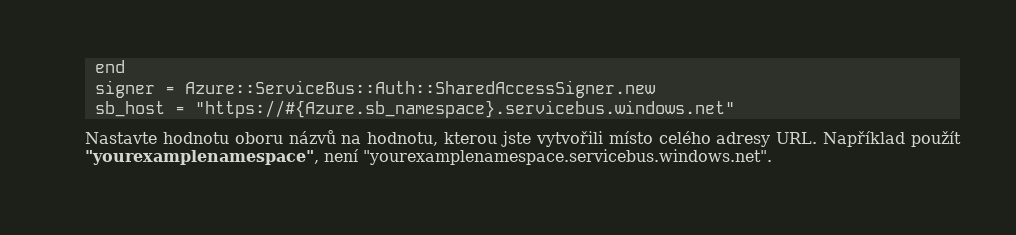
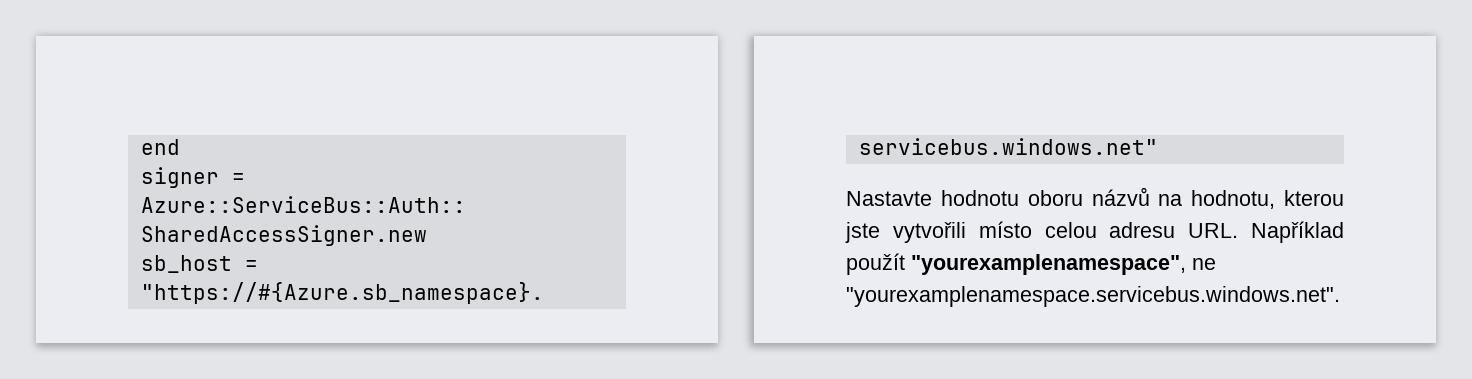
[658,131,771,147] celého adresy -> [1044,222,1176,238] celou adresu
[324,149,359,162] není -> [1192,258,1216,270] ne

